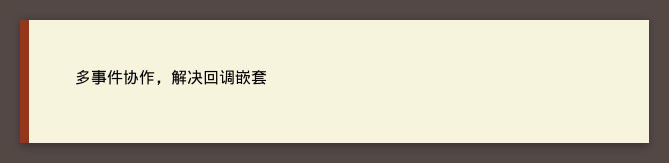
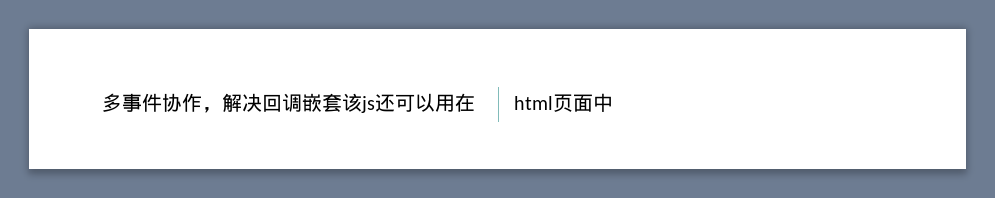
(267, 77) none -> [342,93,613,113] 该js还可以用在html页面中

